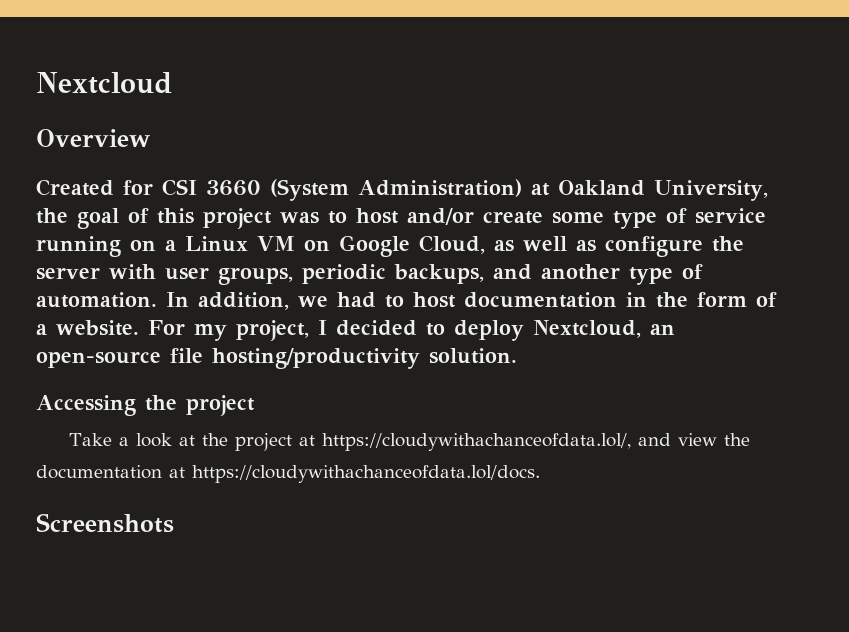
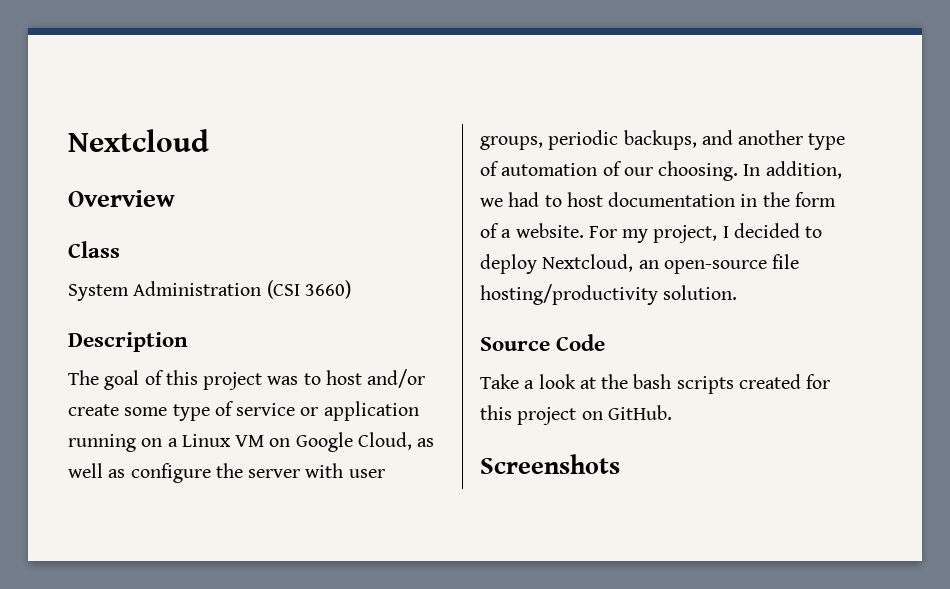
[36,179,768,201] [36,208,68,224] Created for CSI 3660 (System Administration) at Oakland University, the -> [68,241,120,258] [68,280,351,301] [68,332,188,352] [68,370,99,385] Class // System Administration (CSI 3660) // Description // The
(766, 216) none -> [300,401,419,421] or application
[36,292,157,308] automation. -> [501,161,739,181] automation of our choosing.
[36,395,255,416] Accessing the project -> [480,334,606,351] Source Code
[234,433,750,451] [36,465,540,483] project at https://cloudywithachanceofdata.lol/, and view the documentation at https://cloudywithachanceofdata.lol/docs. -> [633,374,831,394] [480,405,672,425] bash scripts created for this project on GitHub.

